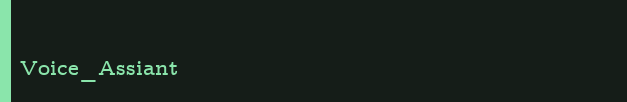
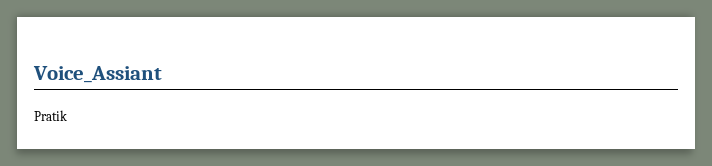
(178, 71) none -> [34,110,67,121] // Pratik

